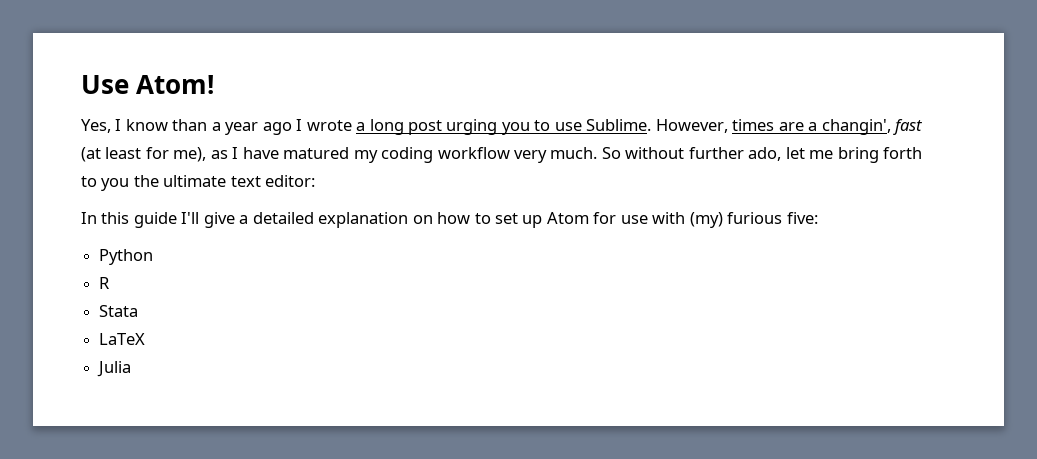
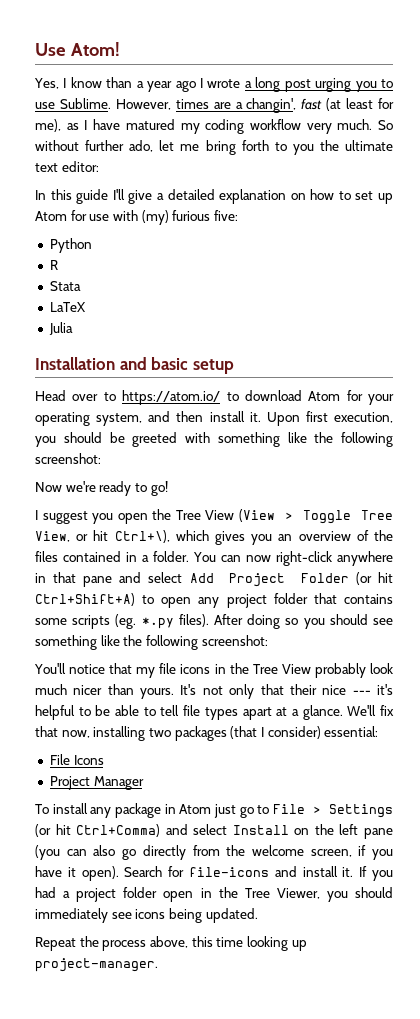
(132, 369) none -> [35,357,234,374] [35,390,394,405] [35,411,393,426] [35,432,393,447] [35,453,101,464] [35,481,168,496] [35,509,393,524] [35,530,393,545] [35,551,393,566] [35,572,394,587] [35,593,393,608] [35,614,393,629] [35,635,268,650] [34,663,393,678] [35,684,394,699] [35,705,394,720] [35,726,379,741] [49,754,104,765] [49,776,144,790] [35,803,393,818] [35,824,393,839] [35,845,393,860] [35,866,394,881] [35,887,393,902] [35,908,258,923] [35,936,307,951] [35,958,158,972] // Installation and basic setup // Head over to https://atom.io/ to download Atom for your operating system, and then install it. Upon first execution, you should be greeted with something like the following screenshot: // Now we're ready to go! // I suggest you open the Tree View (View > Toggle Tree View, or hit Ctrl+\), which gives you an overview of the files contained in a folder. You can now right-click anywhere in that pane and select Add Project Folder (or hit Ctrl+Shift+A) to open any project folder that contains some scripts (eg. *.py files). After doing so you should see something like the following screenshot: // You'll notice that my file icons in the Tree View probably look much nicer than yours. It's not only that their nice --- it's helpful to be able to tell file types apart at a glance. We'll fix that now, installing two packages (that I consider) essential: // File Icons // Project Manager // To install any package in Atom just go to File > Settings (or hit Ctrl+Comma) and select Install on the left pane (you can also go directly from the welcome screen, if you have it open). Search for file-icons and install it. If you had a project folder open in the Tree Viewer, you should immediately see icons being updated. // Repeat the process above, this time looking up project-manager.

